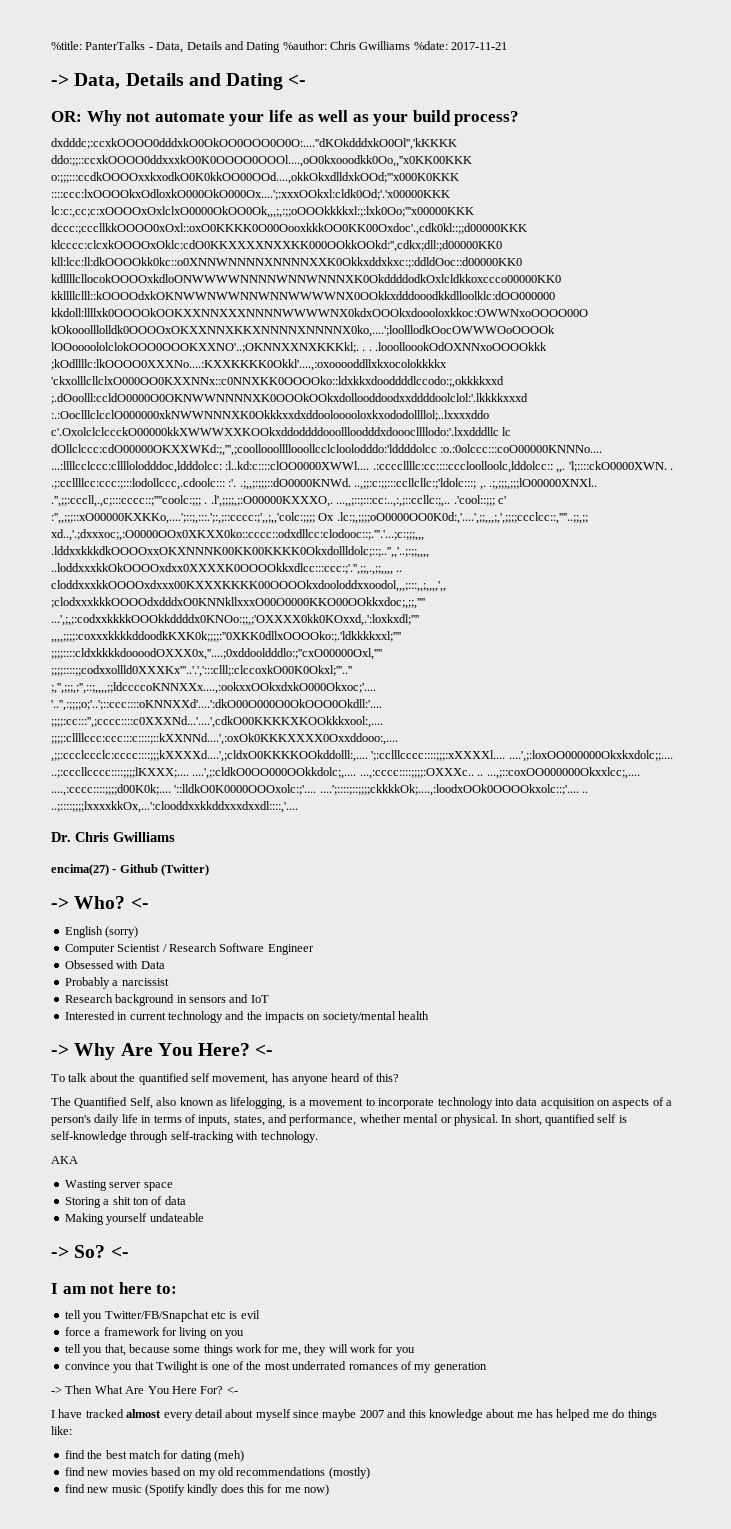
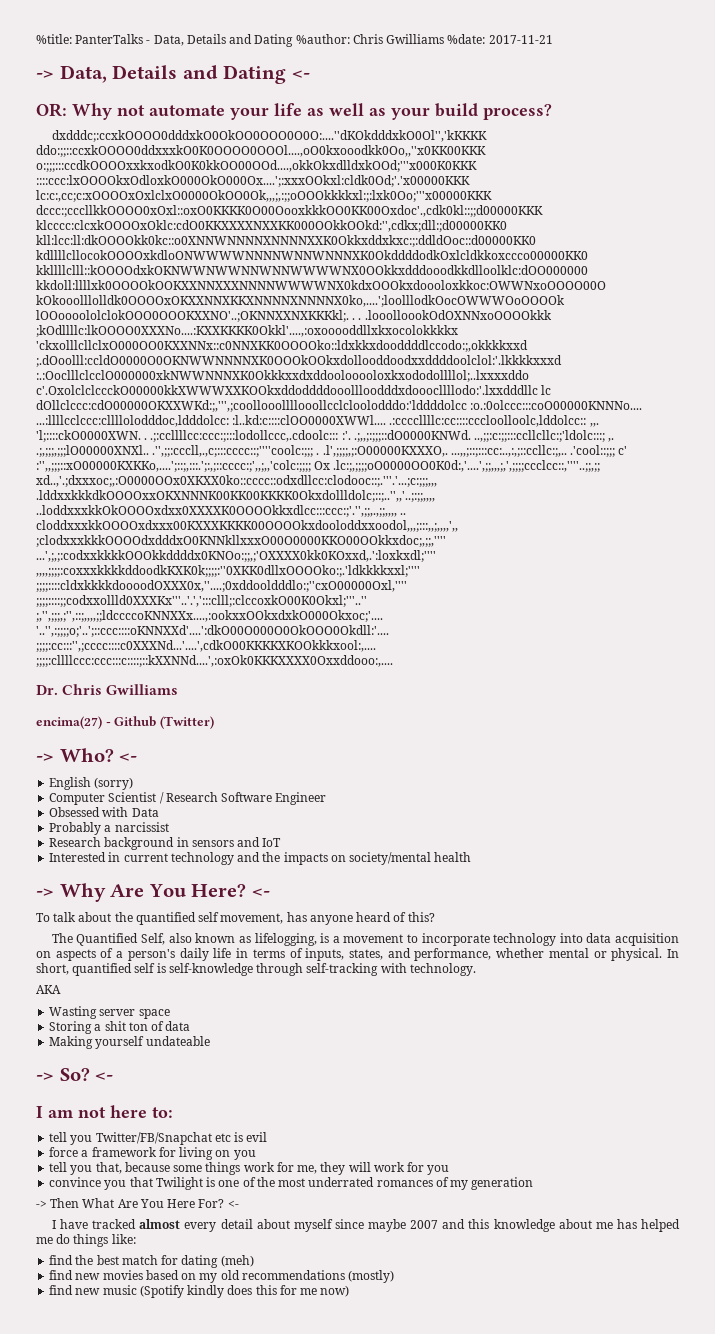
[51,750,673,762] [51,767,640,779] [51,784,589,796] [51,801,298,813] ,;;:ccclccclc:cccc::::;;;kXXXXd....',;cldxO0KKKKOOkddolll:,.... ';:cclllcccc::::;;;:xXXXXl.... ....',;:loxOO000000Okxkxdolc;;.... ..;:cccllcccc::::;;;;lKXXX;.... ....',;:cldkO0OO000OOkkdolc;,.... ...,:cccc::::;;;;:OXXXc.. .. ...,;::coxOO000000Okxxlcc;,.... ....,:cccc::::;;;;d00K0k;.... '::lldkO0K0000OOOxolc:;'.... ....';::::;::;;;;ckkkkOk;....,:loodxOOk0OOOOkxolc::;'.... .. ..;::::;;;;lxxxxkkOx,...':clooddxxkkddxxxdxxdl::::,'.... -> (393, 661) none

